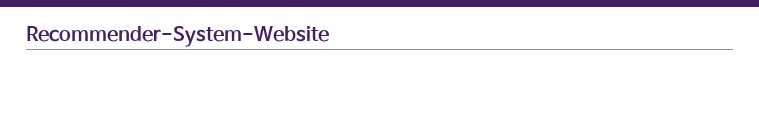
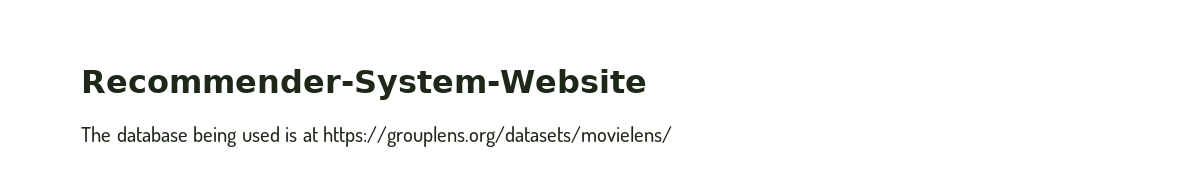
(329, 36) none -> [81,126,673,147] // The database being used is at https://grouplens.org/datasets/movielens/

